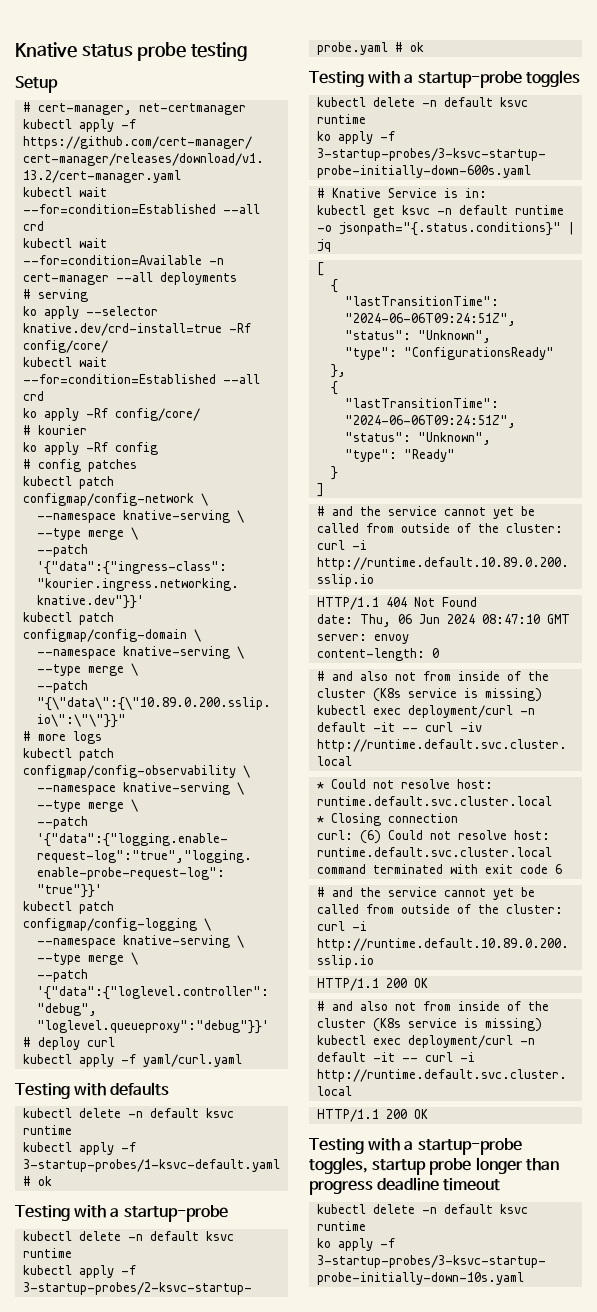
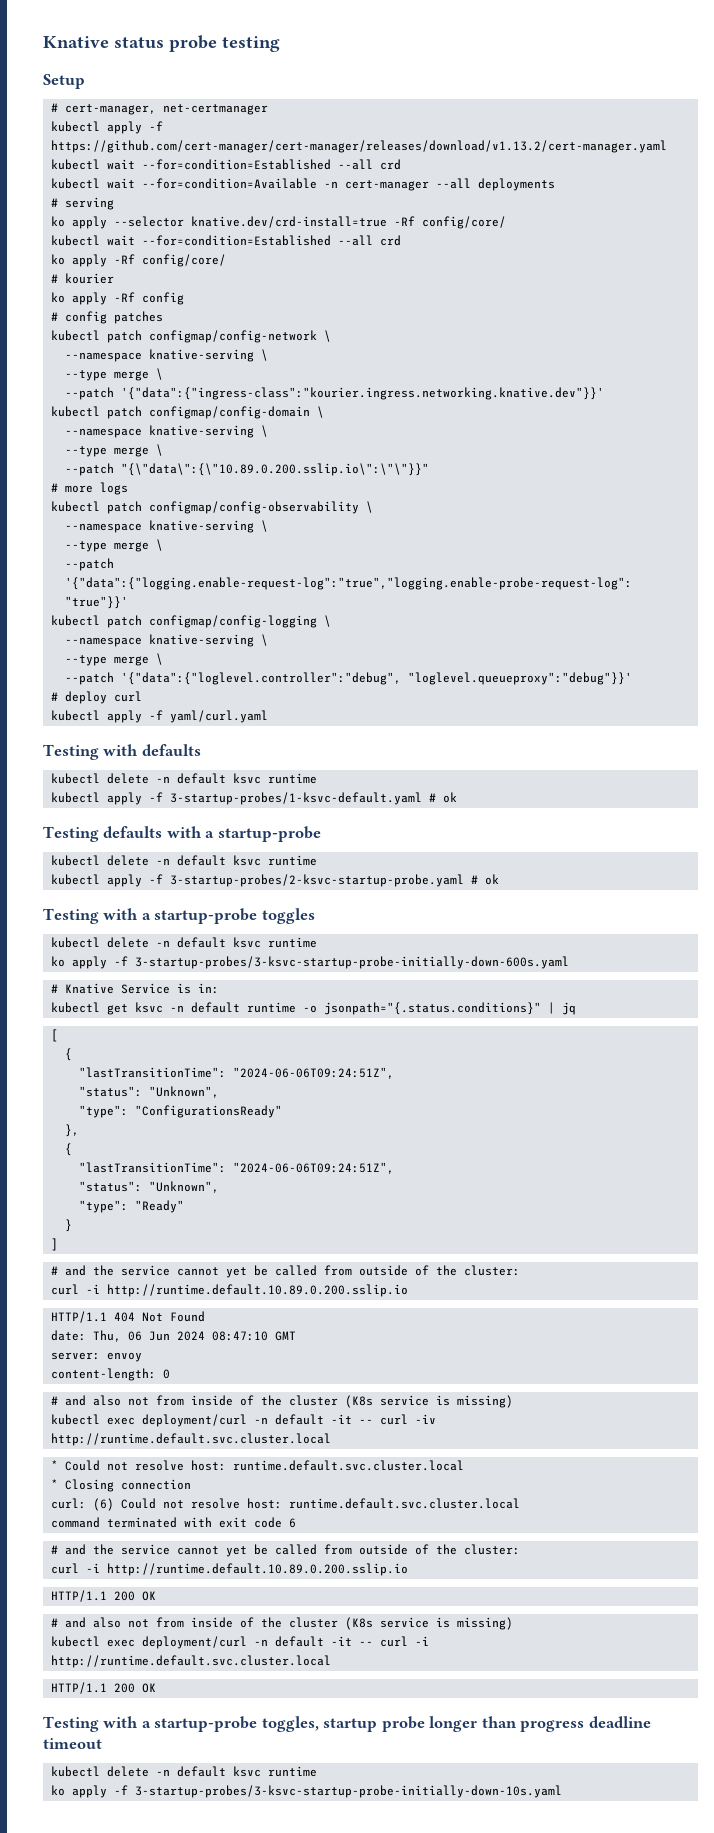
(70, 1213) none -> [103,826,163,838] defaults

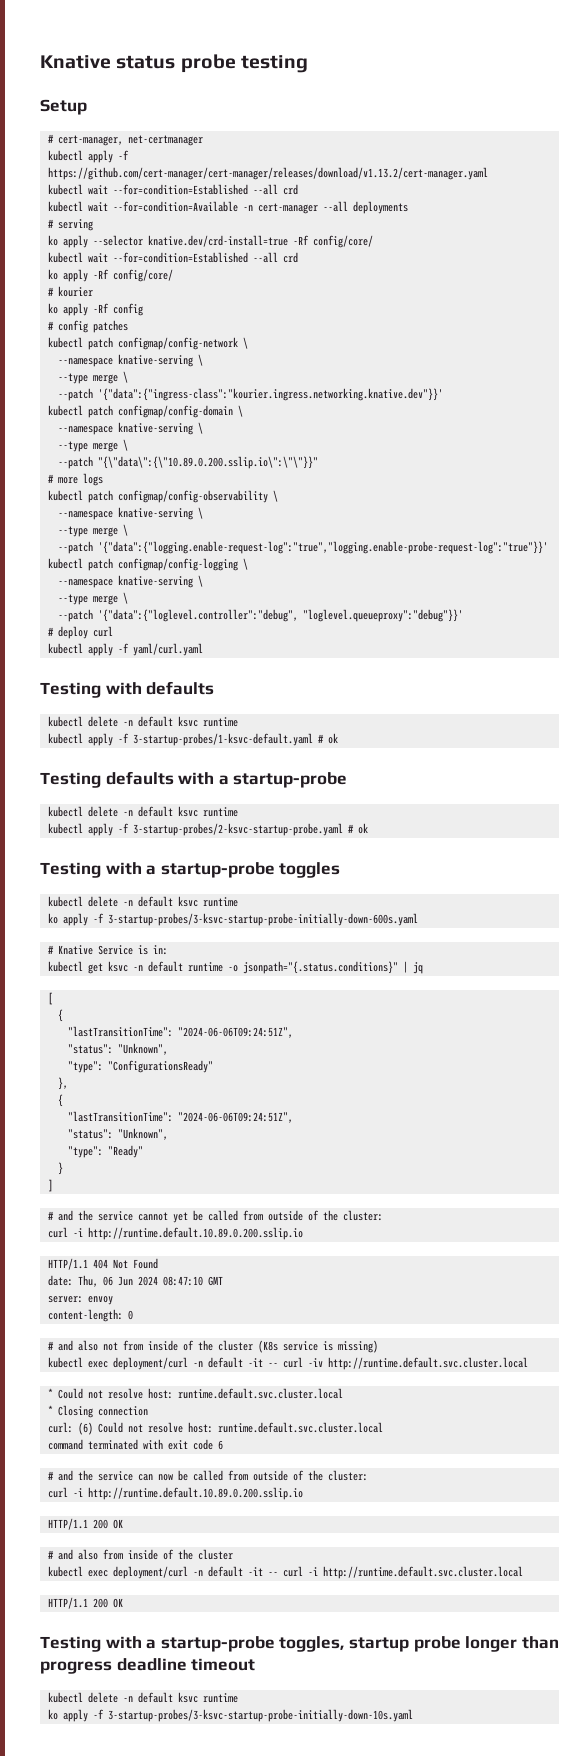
[176,1546,247,1557] cannot yet -> [137,1474,173,1481] can now
[127,1617,513,1630] not from inside of the cluster (K8s service is missing) -> [102,1549,233,1560] from inside of the cluster

